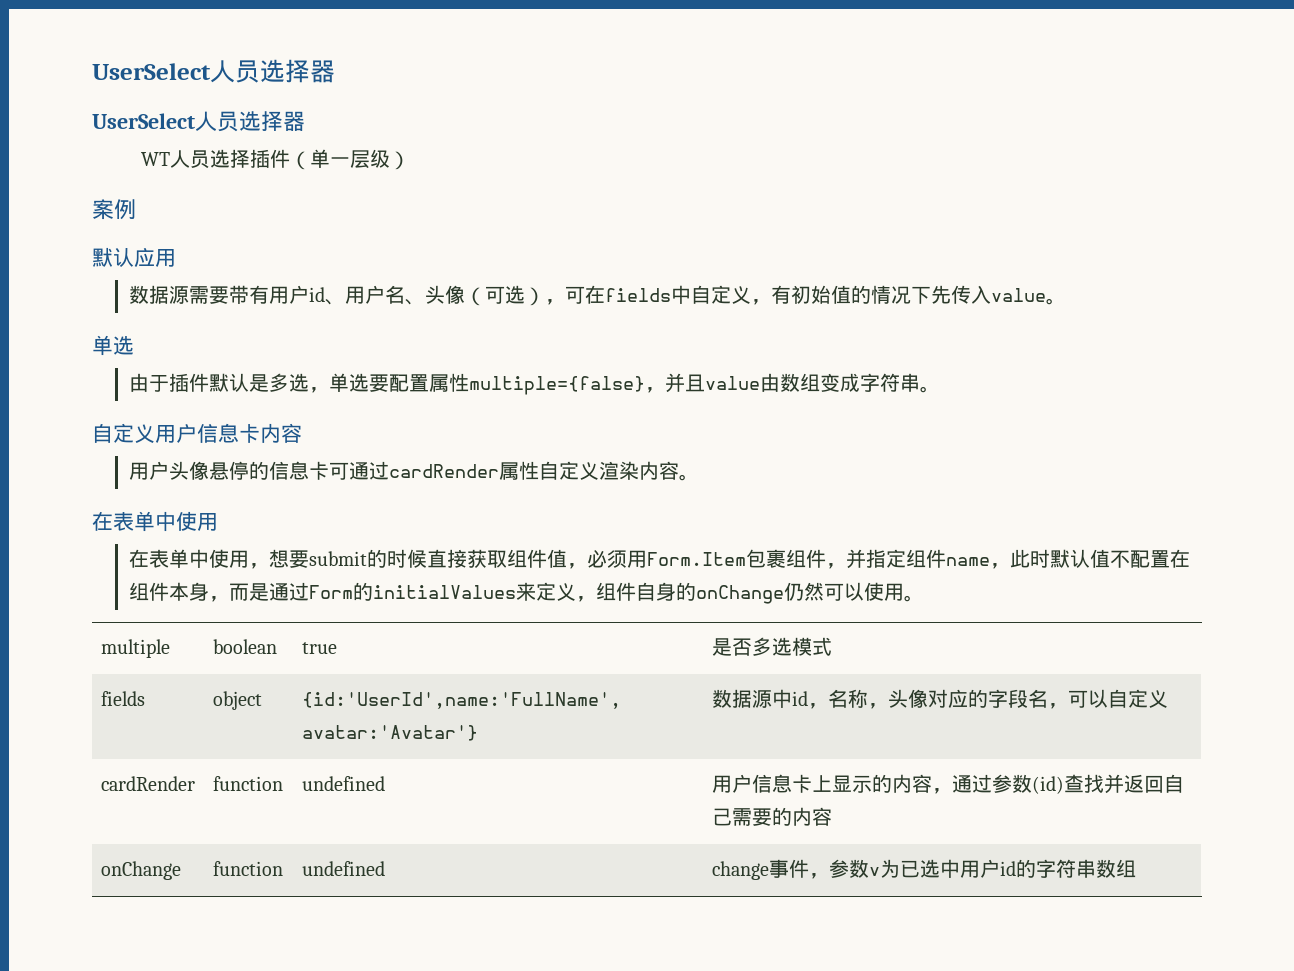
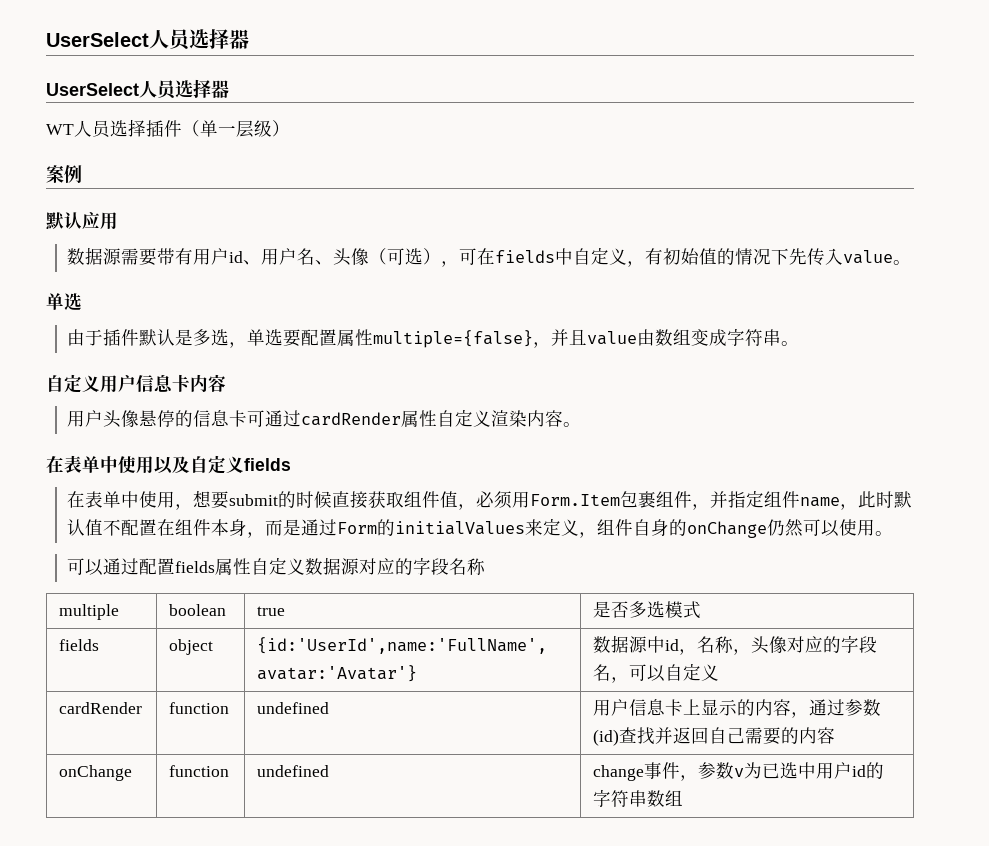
(218, 522) none -> [154,455,291,474] 以及自定义fields
(924, 598) none -> [66,557,485,576] // 可以通过配置fields属性自定义数据源对应的字段名称

